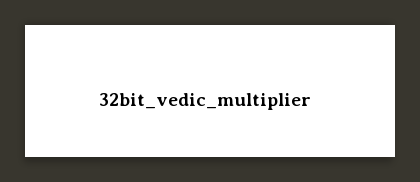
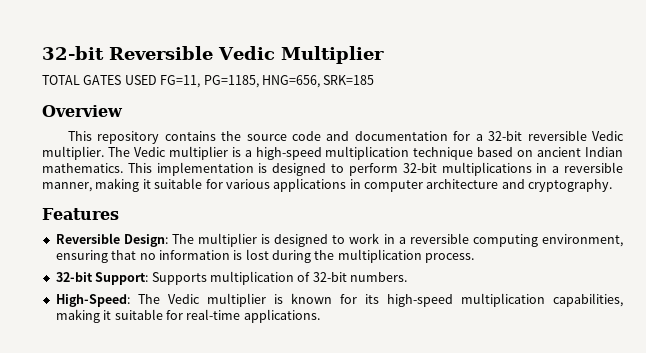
[99,93,311,110] 32bit_vedic_multiplier -> [42,46,384,64] [42,75,375,88] [42,105,123,117] [67,130,625,144] [42,146,624,160] [42,162,623,176] [42,178,613,192] [42,208,119,220] [55,233,624,247] [55,249,475,263] [55,271,407,285] [55,293,623,307] [55,309,320,323] 32-bit Reversible Vedic Multiplier // TOTAL GATES USED FG=11, PG=1185, HNG=656, SRK=185 // Overview // This repository contains the source code and documentation for a 32-bit reversible Vedic multiplier. The Vedic multiplier is a high-speed multiplication technique based on ancient Indian mathematics. This implementation is designed to perform 32-bit multiplications in a reversible manner, making it suitable for various applications in computer architecture and cryptography. // Features // Reversible Design: The multiplier is designed to work in a reversible computing environment, ensuring that no information is lost during the multiplication process. // 32-bit Support: Supports multiplication of 32-bit numbers. // High-Speed: The Vedic multiplier is known for its high-speed multiplication capabilities, making it suitable for real-time applications.

